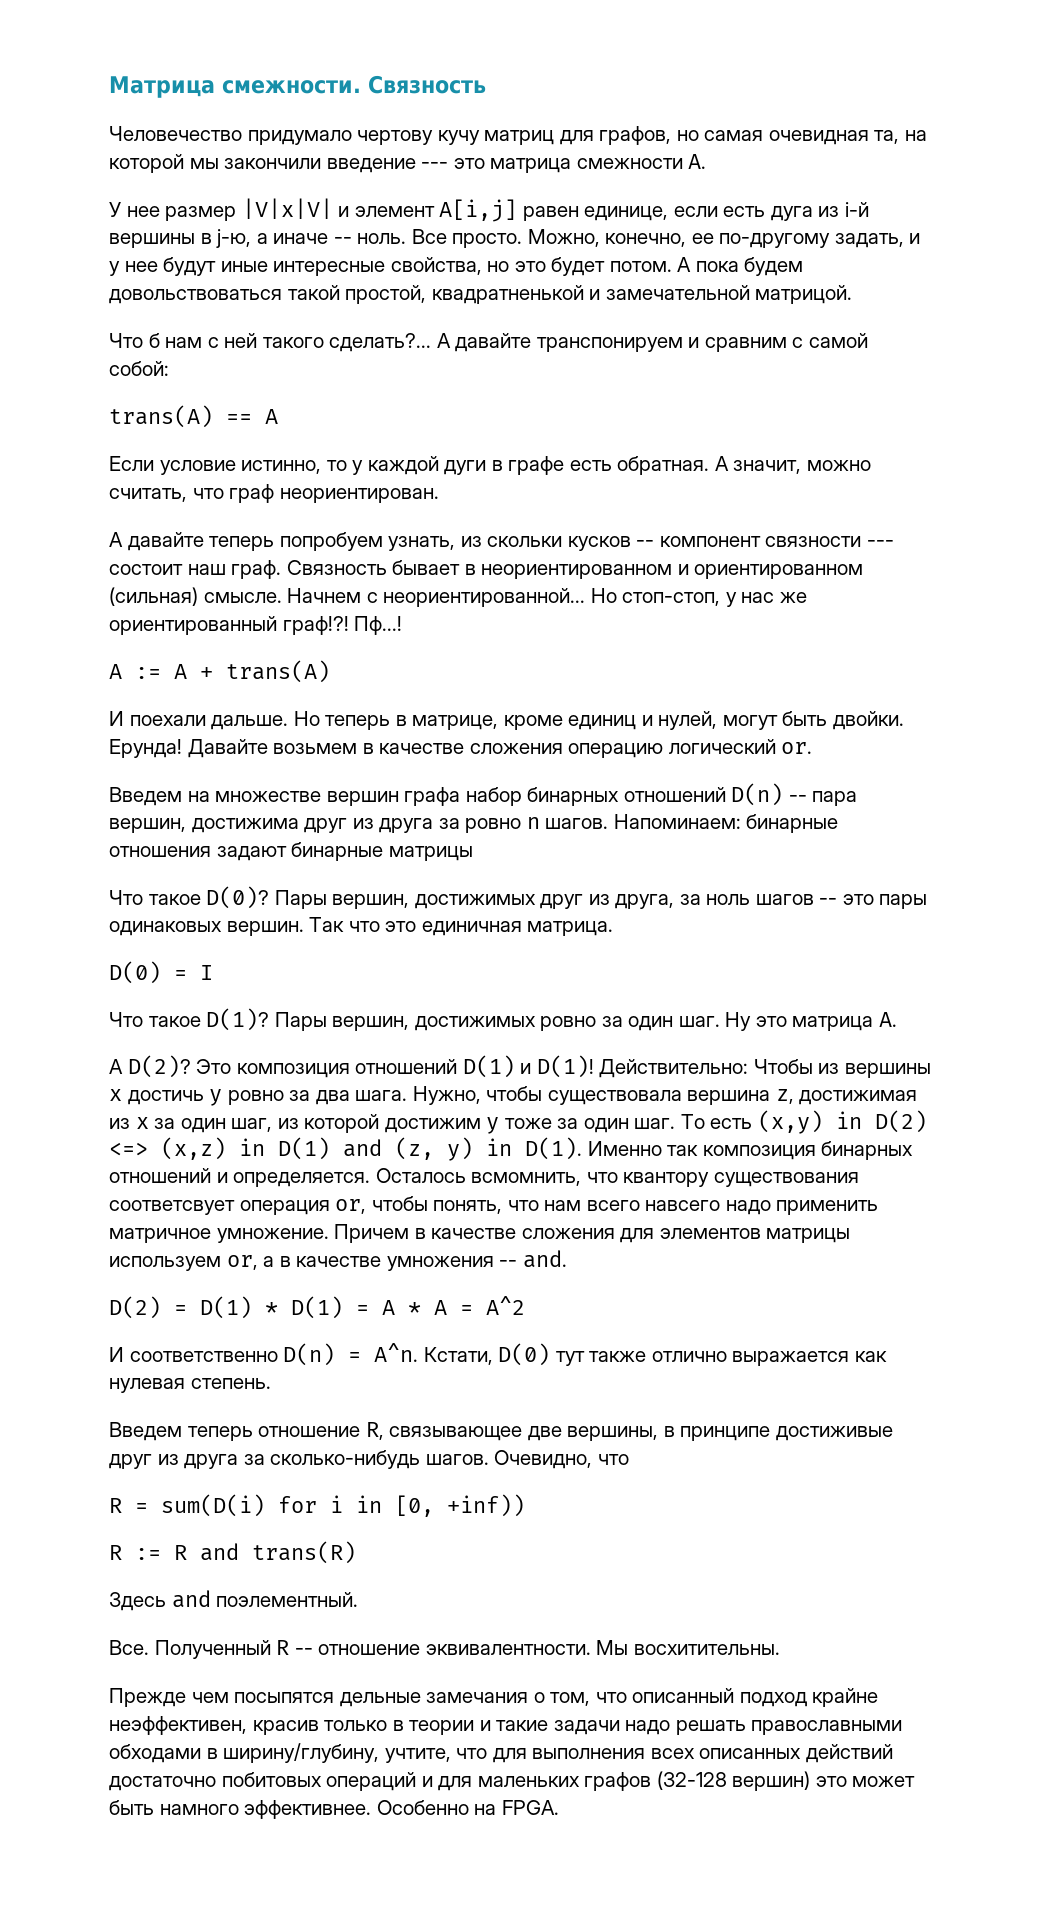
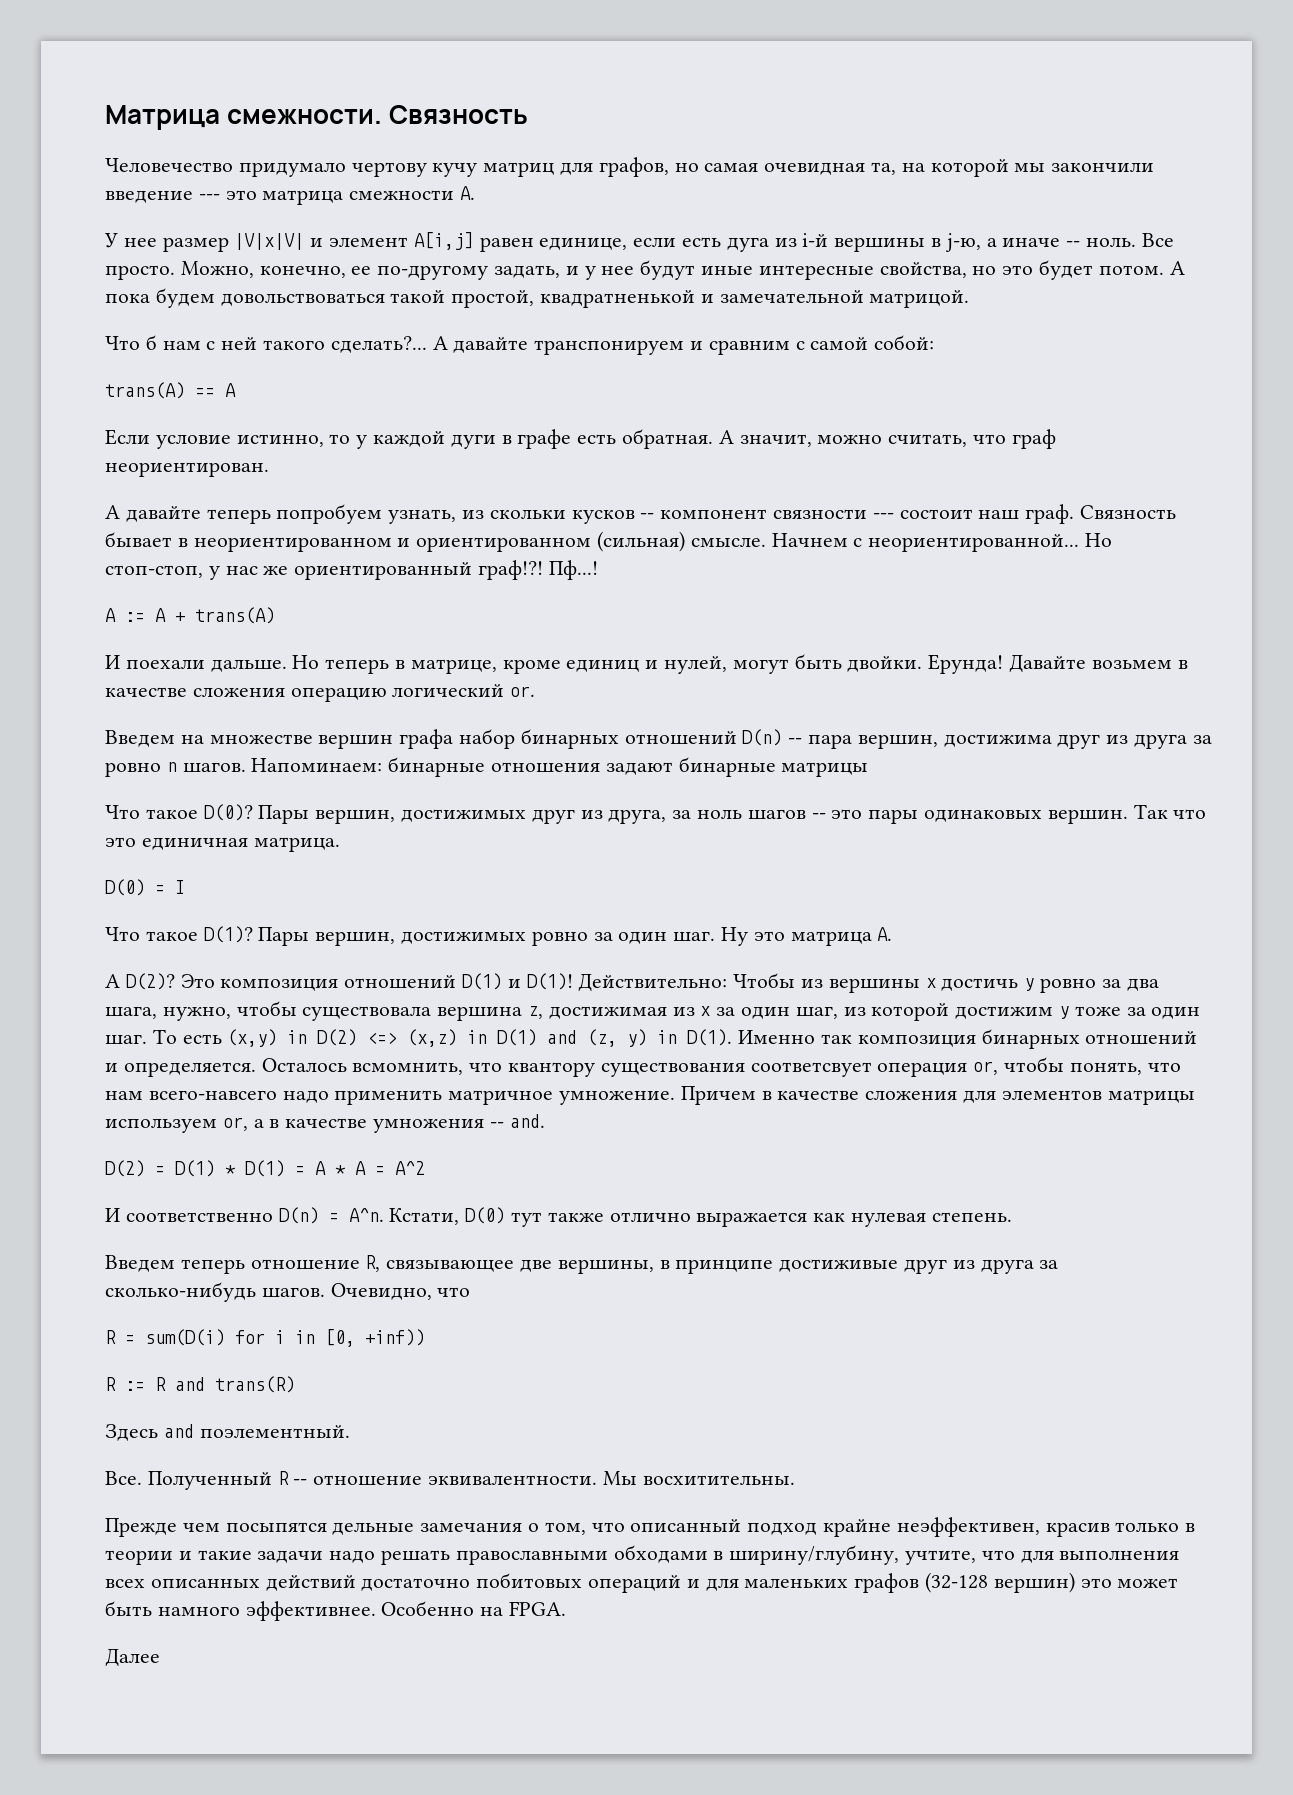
[355,1086,481,1105] шага. Нужно, -> [105,1006,231,1021] шага, нужно,
[586,1200,721,1211] всего навсего -> [148,1090,277,1100] всего-навсего
(559, 1807) none -> [105,1648,160,1667] // Далее

